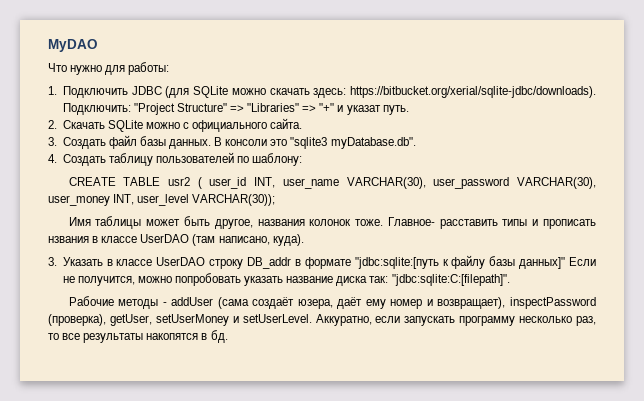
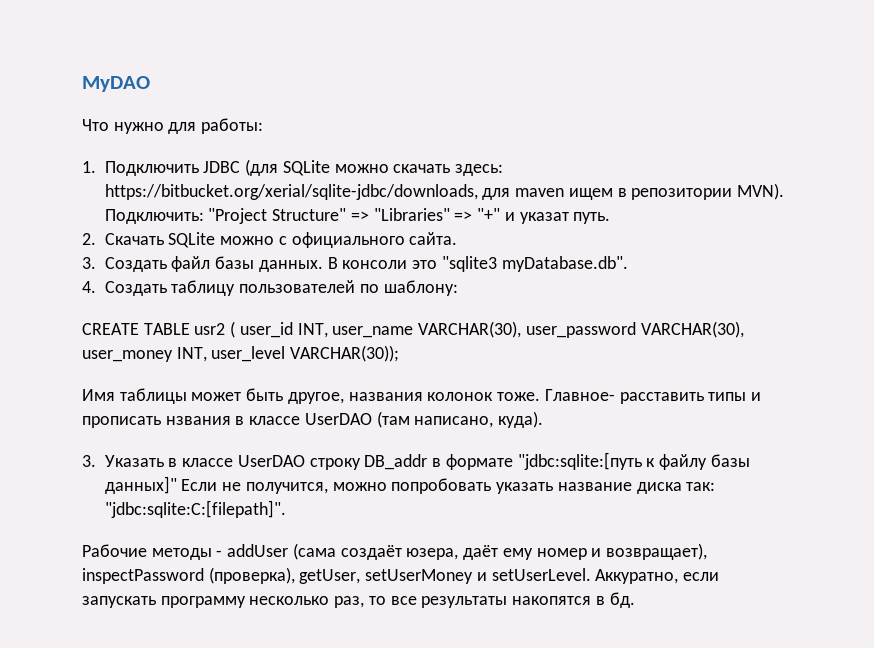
[350,86,596,98] https://bitbucket.org/xerial/sqlite-jdbc/downloads). -> [104,183,785,200] https://bitbucket.org/xerial/sqlite-jdbc/downloads, для maven ищем в репозитории MVN).

